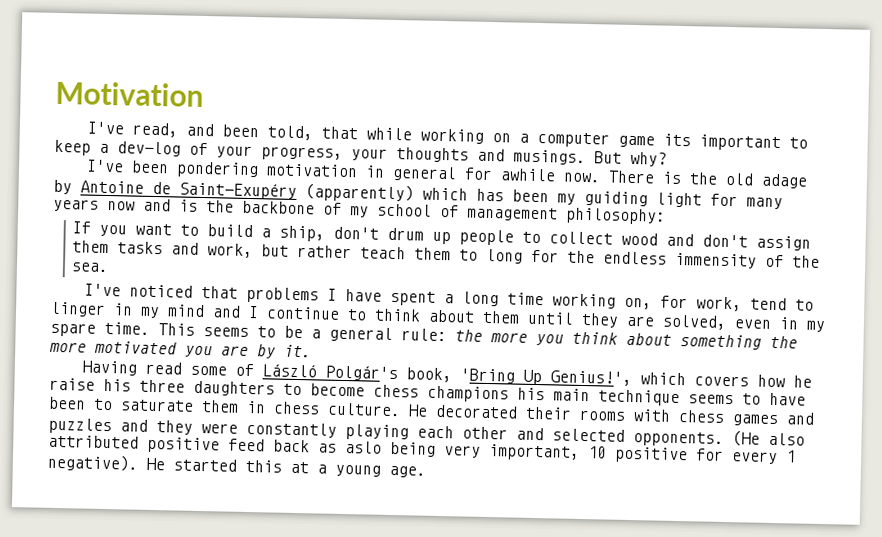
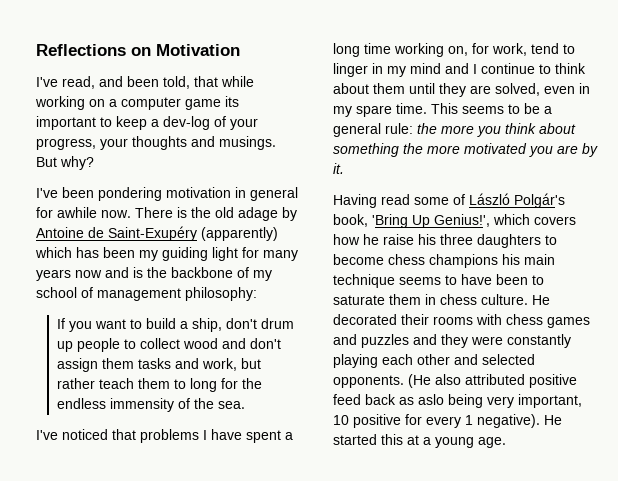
(55, 93) none -> [36,44,151,56] Reflections on

